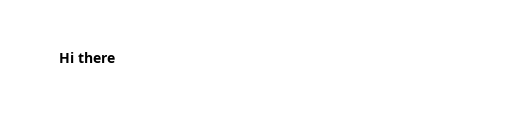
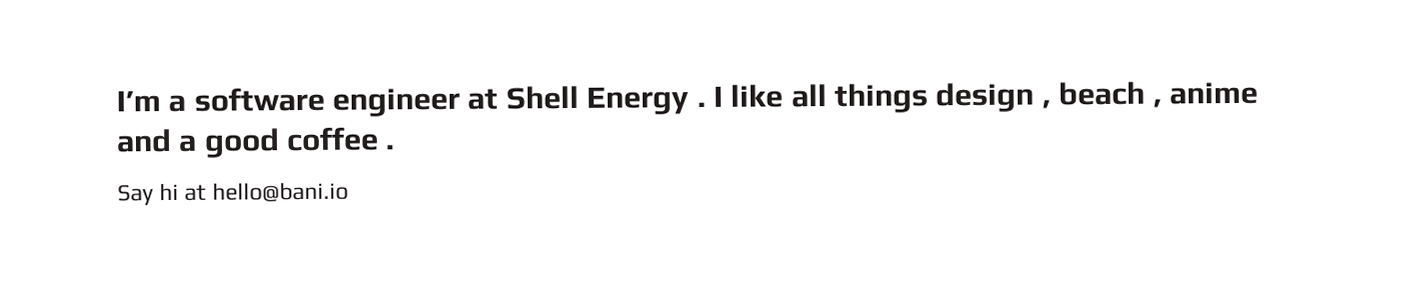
[59,52,115,63] Hi there -> [116,81,1258,117] [116,127,396,158] [117,181,349,206] I’m a software engineer at Shell Energy . I like all things design , beach , anime and a good coffee . // Say hi at hello@bani.io

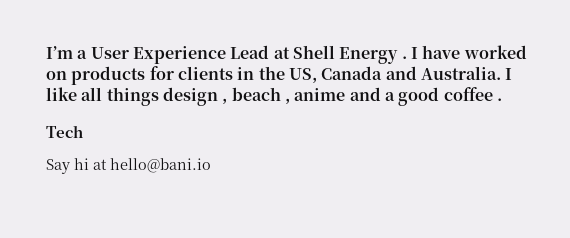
[193,87,461,117] software engineer -> [90,45,270,64] User Experience Lead
(723, 96) none -> [422,45,527,59] [46,66,513,85] have worked on products for clients in the US, Canada and Australia. I
(396, 147) none -> [46,125,83,138] // Tech

